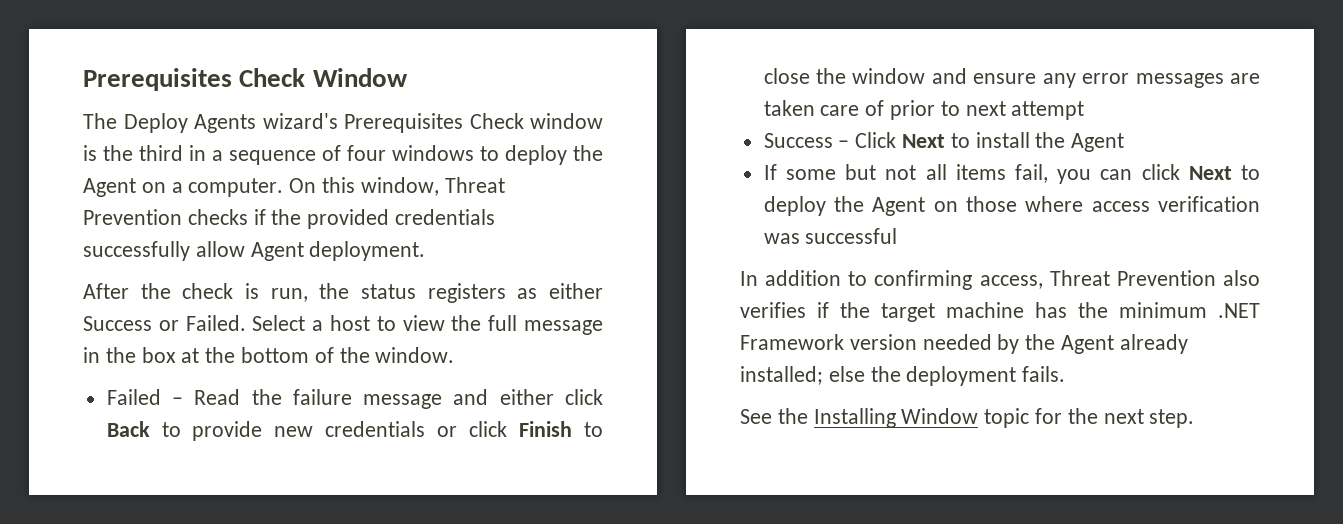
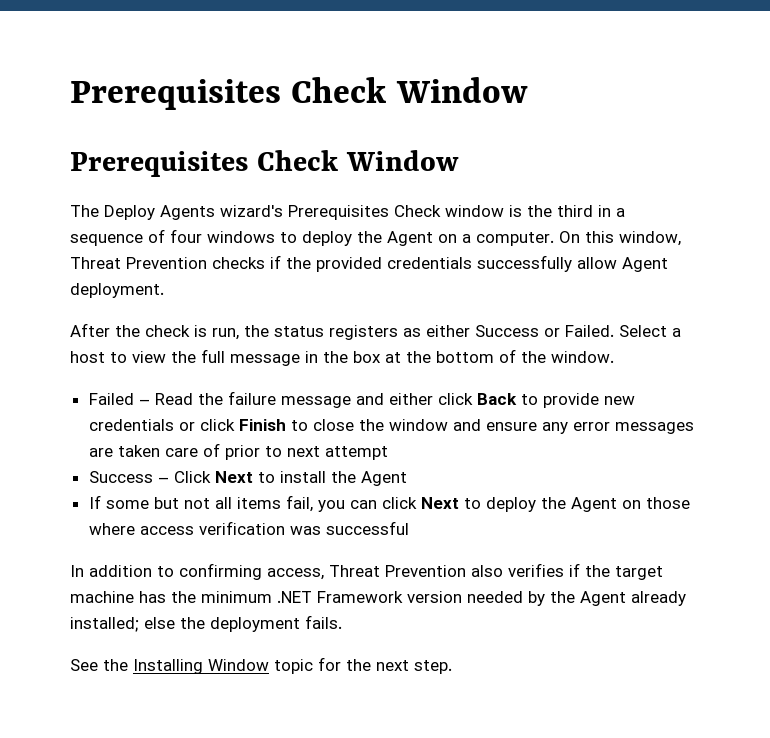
[83,68,408,91] Prerequisites Check Window -> [70,77,528,110] [70,150,459,177] Prerequisites Check Window // Prerequisites Check Window

